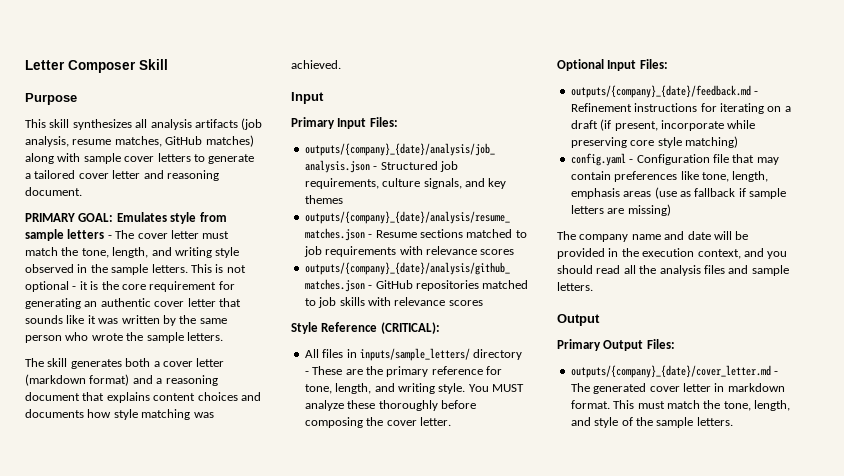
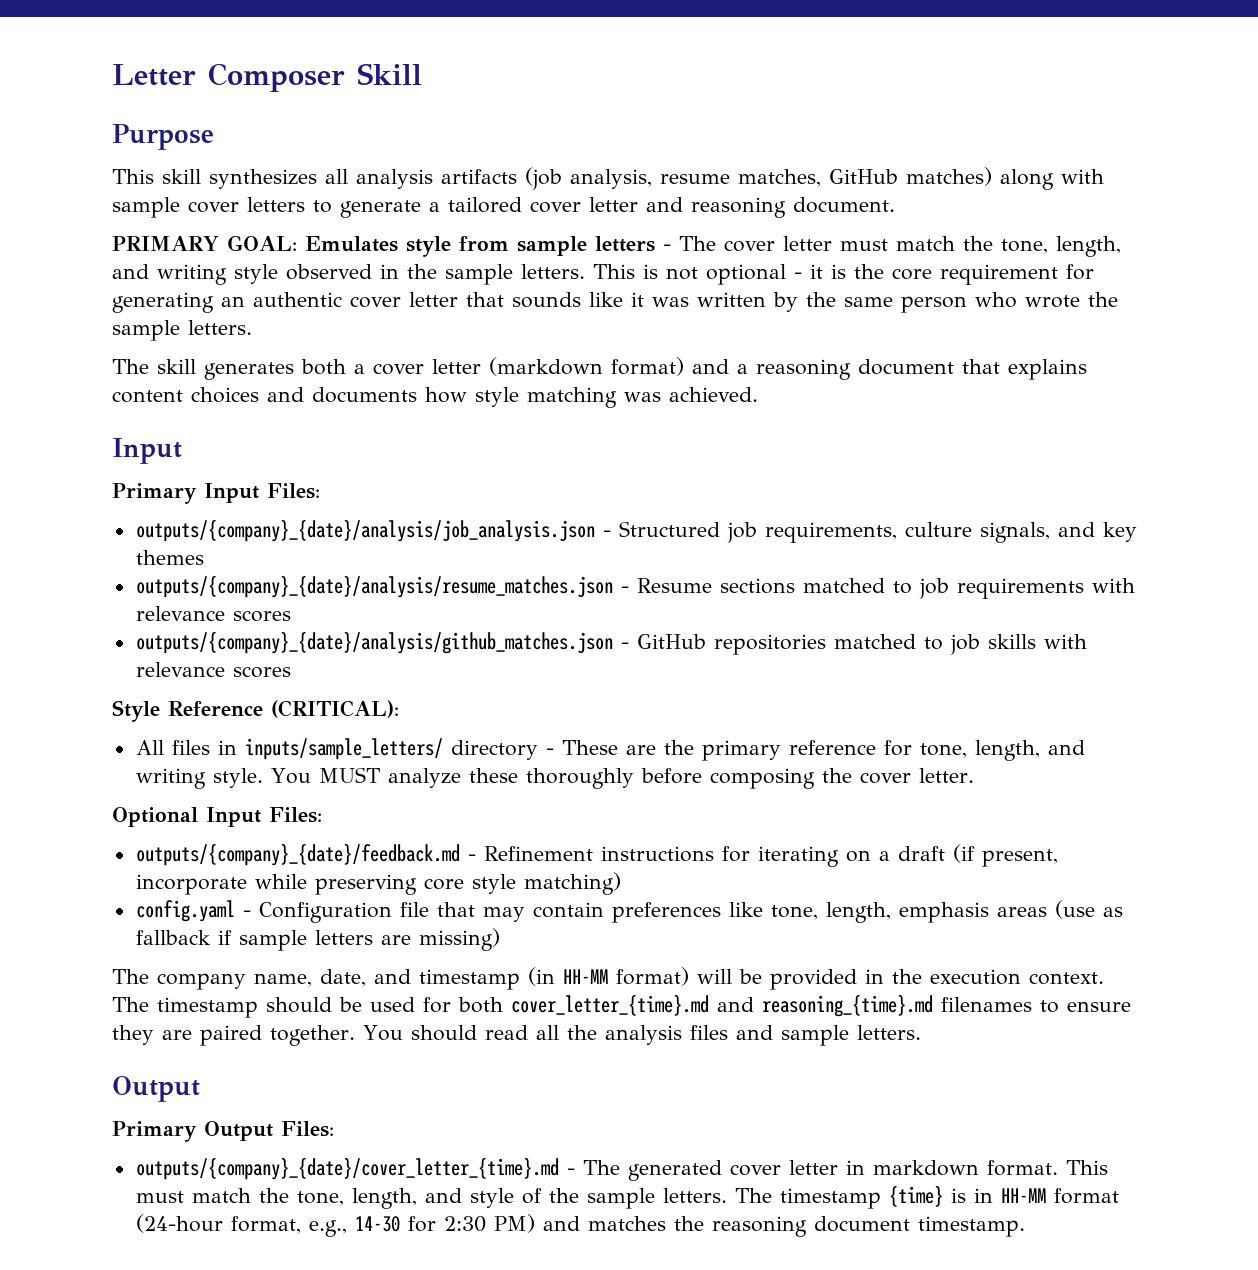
[631,231,711,240] name and date -> [254,967,689,990] name, date, and timestamp (in HH-MM format)
[697,248,788,259] context, and you -> [1029,972,1104,985] [112,994,1131,1018] [112,1025,403,1046] context. The timestamp should be used for both cover_letter_{time}.md and reasoning_{time}.md filenames to ensure they are paired together. You
[570,365,771,378] outputs/{company}_{date}/cover_letter.md -> [135,1157,559,1180] outputs/{company}_{date}/cover_letter_{time}.md
(733, 421) none -> [734,1185,1119,1209] [135,1214,1025,1237] The timestamp {time} is in HH-MM format (24-hour format, e.g., 14-30 for 2:30 PM) and matches the reasoning document timestamp.

